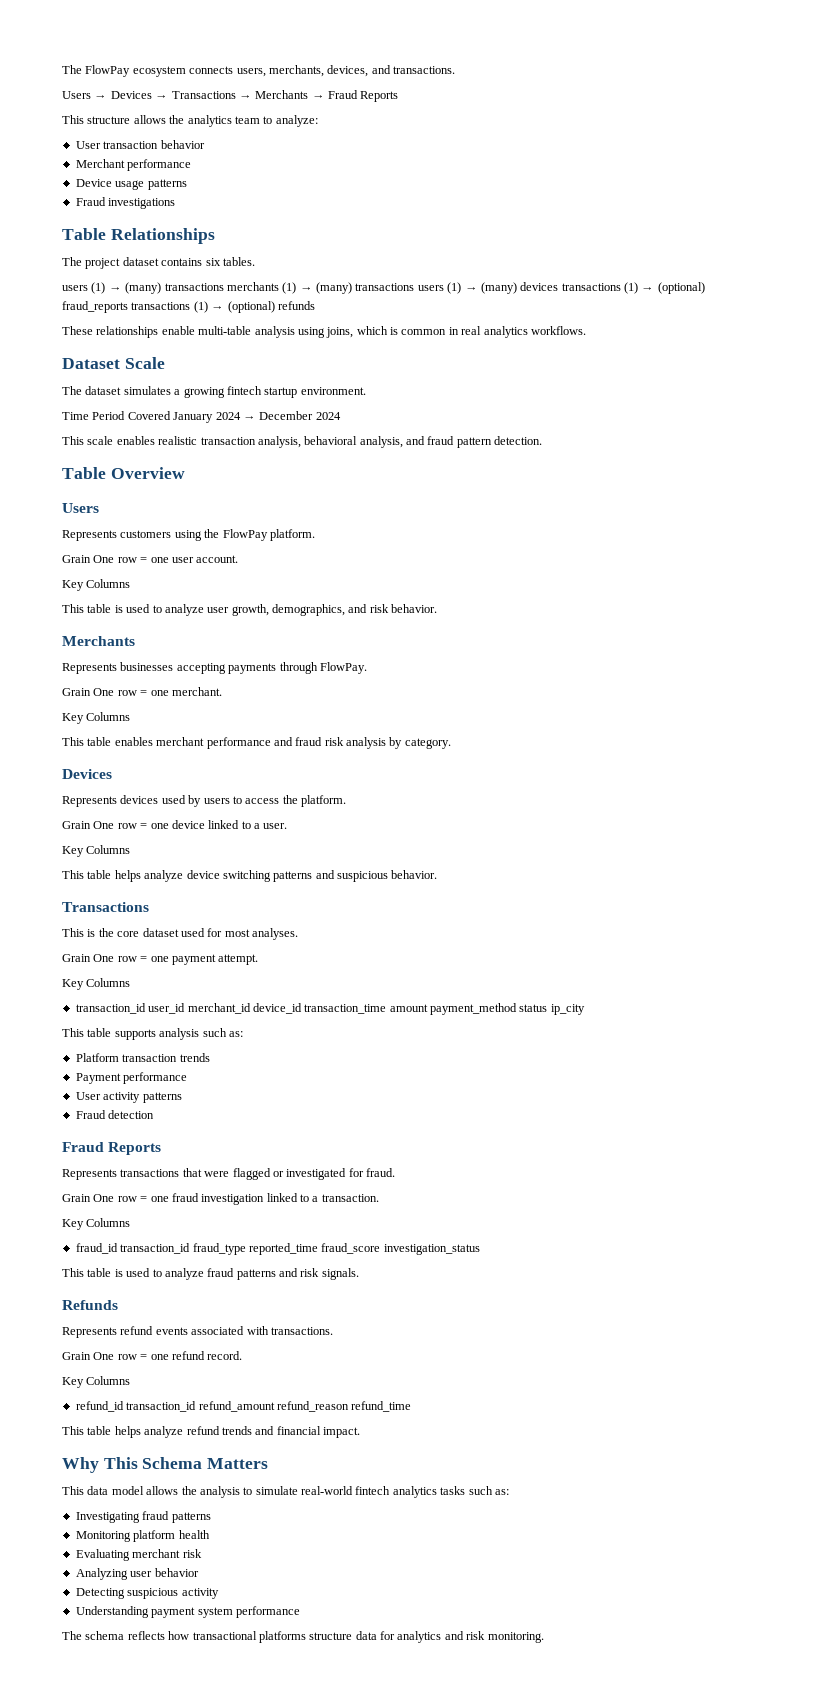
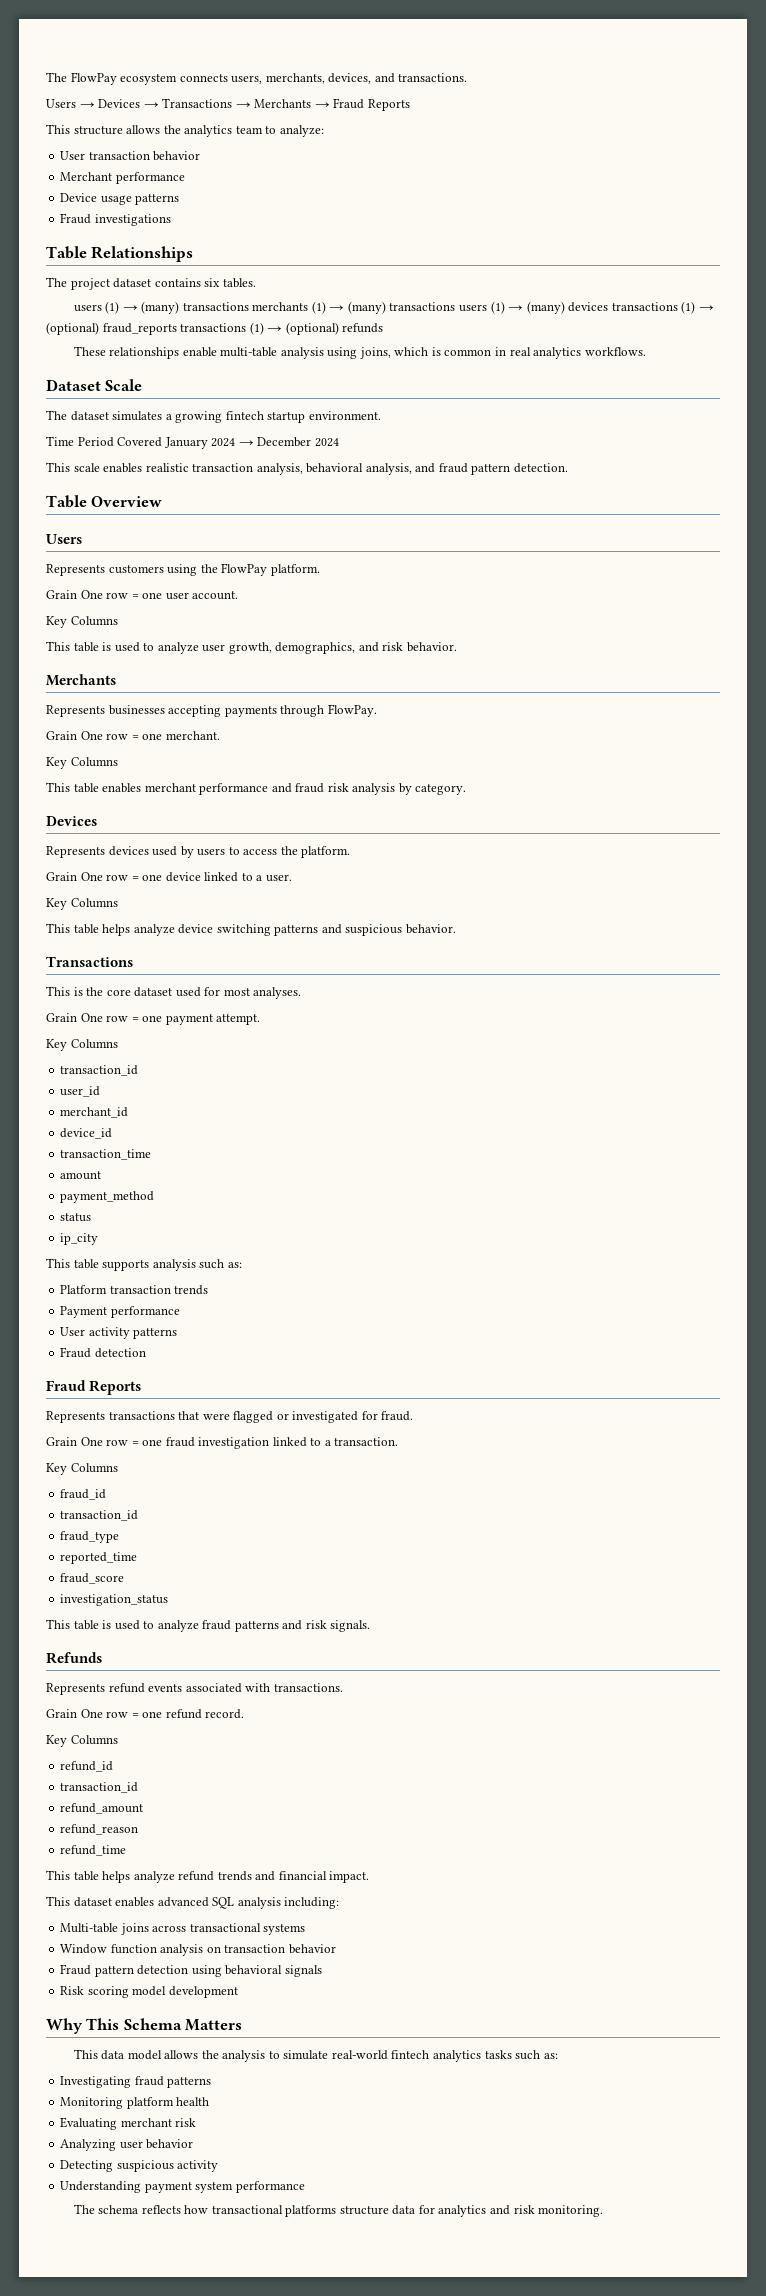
(146, 1008) none -> (139, 1070) //
(186, 1008) none -> (101, 1091) //
(251, 1008) none -> (129, 1112) //
(302, 1008) none -> (113, 1133) //
(387, 1009) none -> (152, 1154) //
(428, 1008) none -> (102, 1175) //
(517, 1009) none -> (155, 1197) //
(548, 1008) none -> (92, 1217) //
[120,1243,191,1254] transaction_id -> [60,1510,139,1521] // transaction_id //
(246, 1249) none -> (120, 1537) //
(318, 1249) none -> (138, 1558) //
(381, 1248) none -> (125, 1578) //
[126,1401,197,1412] transaction_id -> [60,1782,139,1793] // transaction_id //
(275, 1406) none -> (144, 1808) //
(349, 1406) none -> (139, 1829) //
(360, 1432) none -> [46,1896,340,1909] [60,1923,306,1935] [60,1944,336,1956] [60,1964,322,1977] [60,1986,238,1998] // This dataset enables advanced SQL analysis including: // Multi-table joins across transactional systems // Window function analysis on transaction behavior // Fraud pattern detection using behavioral signals // Risk scoring model development

